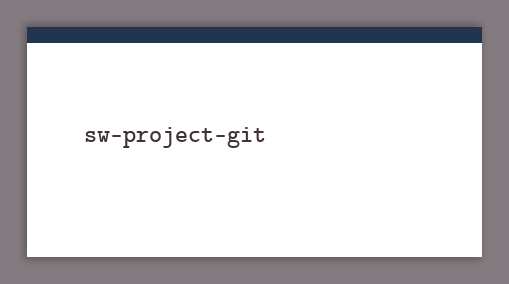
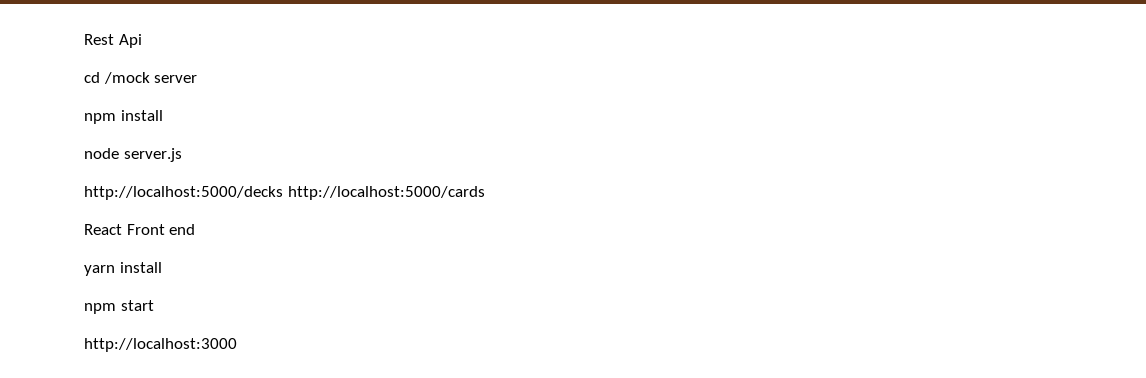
[84,127,266,148] sw-project-git -> [84,34,142,48] [84,72,198,84] [84,110,163,124] [84,148,182,162] [84,186,485,200] [84,224,196,235] [84,262,162,276] [84,300,154,314] [84,338,237,352] Rest Api // cd /mock server // npm install // node server.js // http://localhost:5000/decks http://localhost:5000/cards // React Front end // yarn install // npm start // http://localhost:3000

